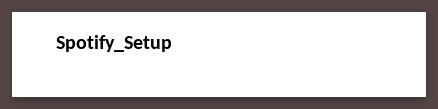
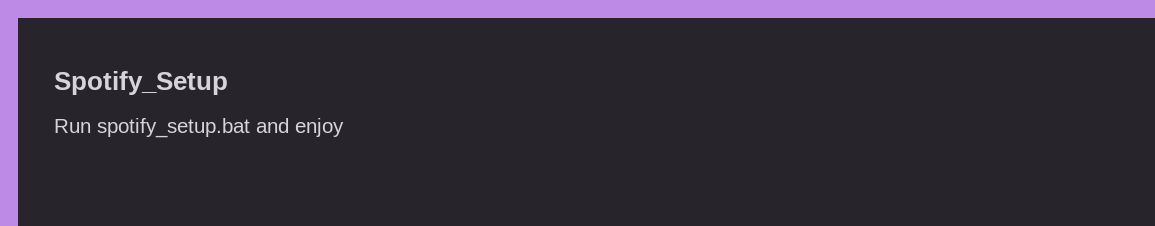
(172, 43) none -> [54,118,344,138] // Run spotify_setup.bat and enjoy

